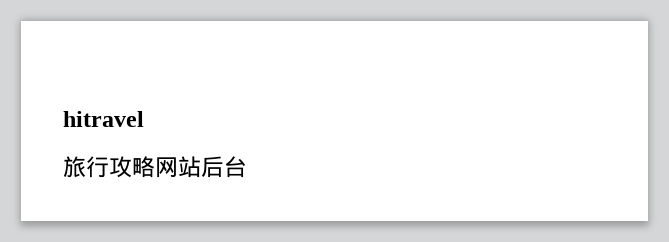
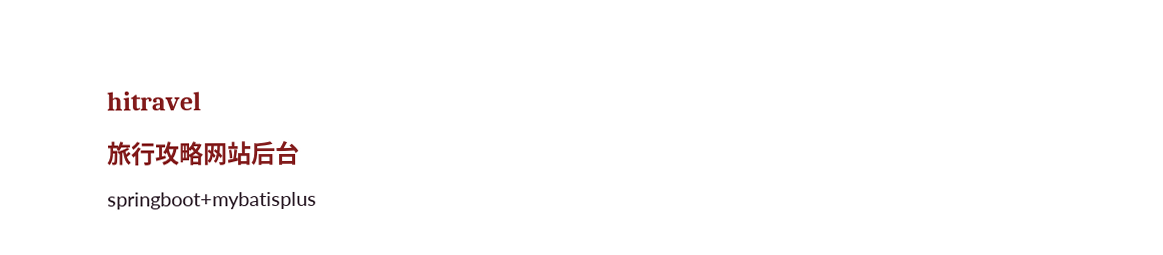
(247, 167) none -> [107,191,317,210] // springboot+mybatisplus

